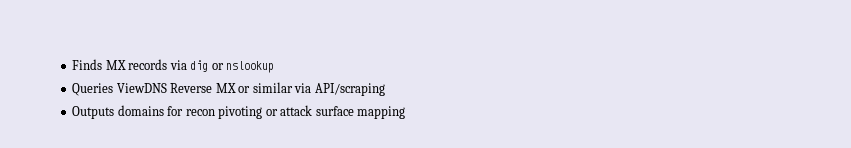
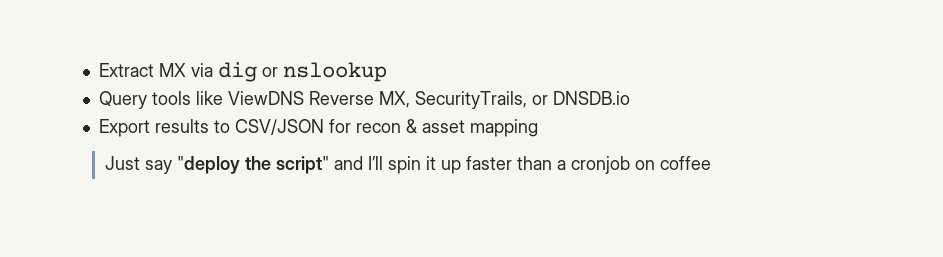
[72,59,168,70] Finds MX records -> [98,63,186,77] Extract MX
[72,82,385,96] [72,105,406,119] Queries ViewDNS Reverse MX or similar via API/scraping // Outputs domains for recon pivoting or attack surface mapping -> [98,91,630,109] [98,119,538,137] [104,156,711,174] Query tools like ViewDNS Reverse MX, SecurityTrails, or DNSDB.io // Export results to CSV/JSON for recon & asset mapping // Just say "deploy the script" and I’ll spin it up faster than a cronjob on coffee

